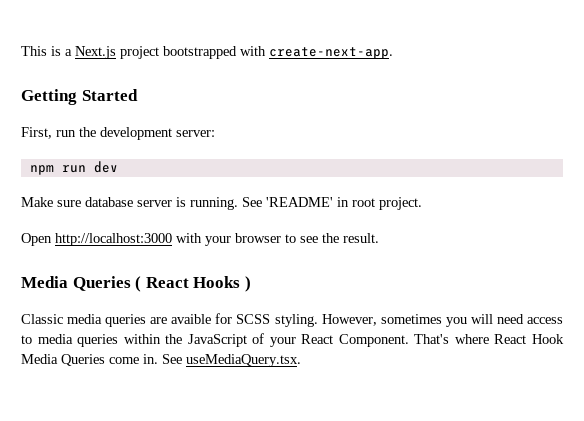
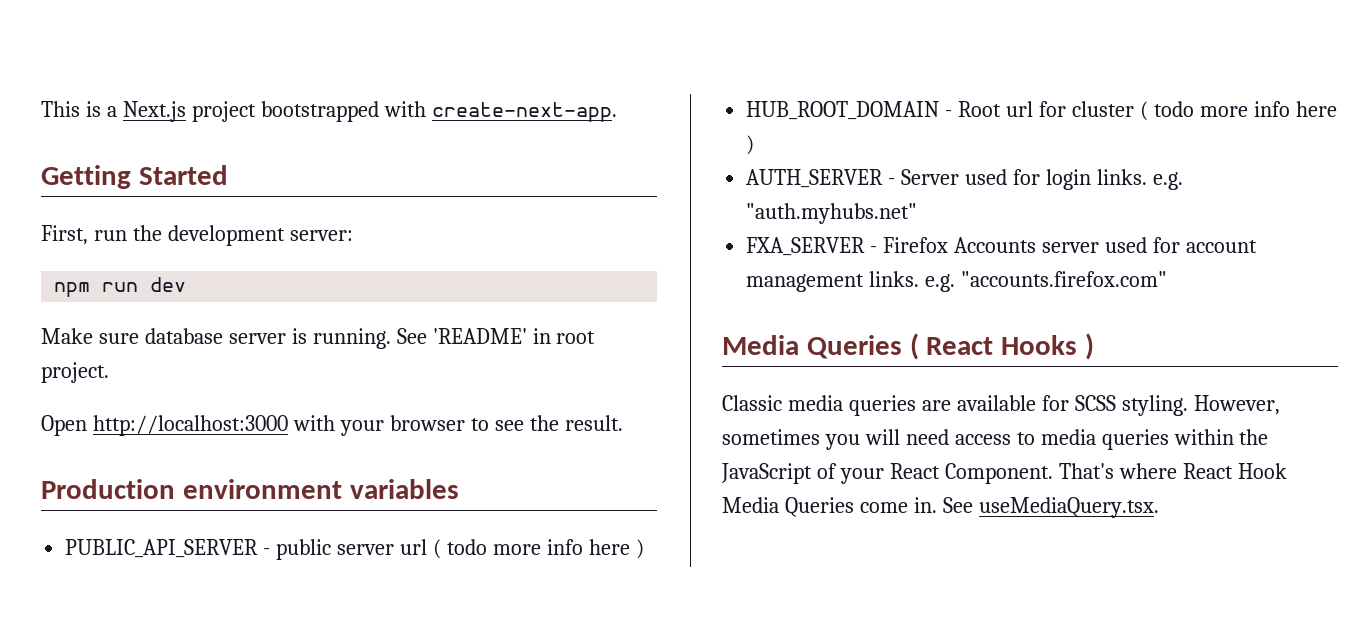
(379, 238) none -> [41,479,459,499] [65,539,644,560] [746,101,1337,121] [746,135,755,155] [746,169,1183,190] [746,203,918,224] [746,237,1257,256] [746,271,1168,292] // Production environment variables // PUBLIC_API_SERVER - public server url ( todo more info here ) // HUB_ROOT_DOMAIN - Root url for cluster ( todo more info here ) // AUTH_SERVER - Server used for login links. e.g. "auth.myhubs.net" // FXA_SERVER - Firefox Accounts server used for account management links. e.g. "accounts.firefox.com"
[171,314,212,324] avaible -> [956,395,1036,411] available

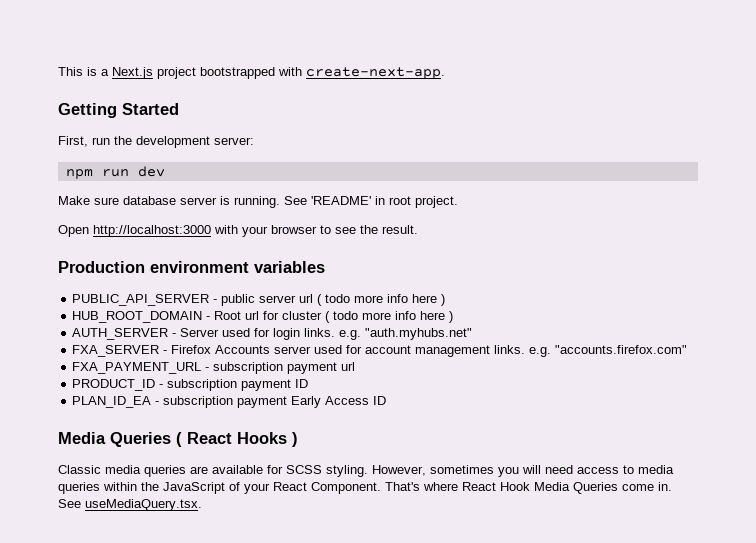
(1168, 279) none -> [72,362,356,374] [72,379,309,391] [72,396,387,408] // FXA_PAYMENT_URL - subscription payment url // PRODUCT_ID - subscription payment ID // PLAN_ID_EA - subscription payment Early Access ID

